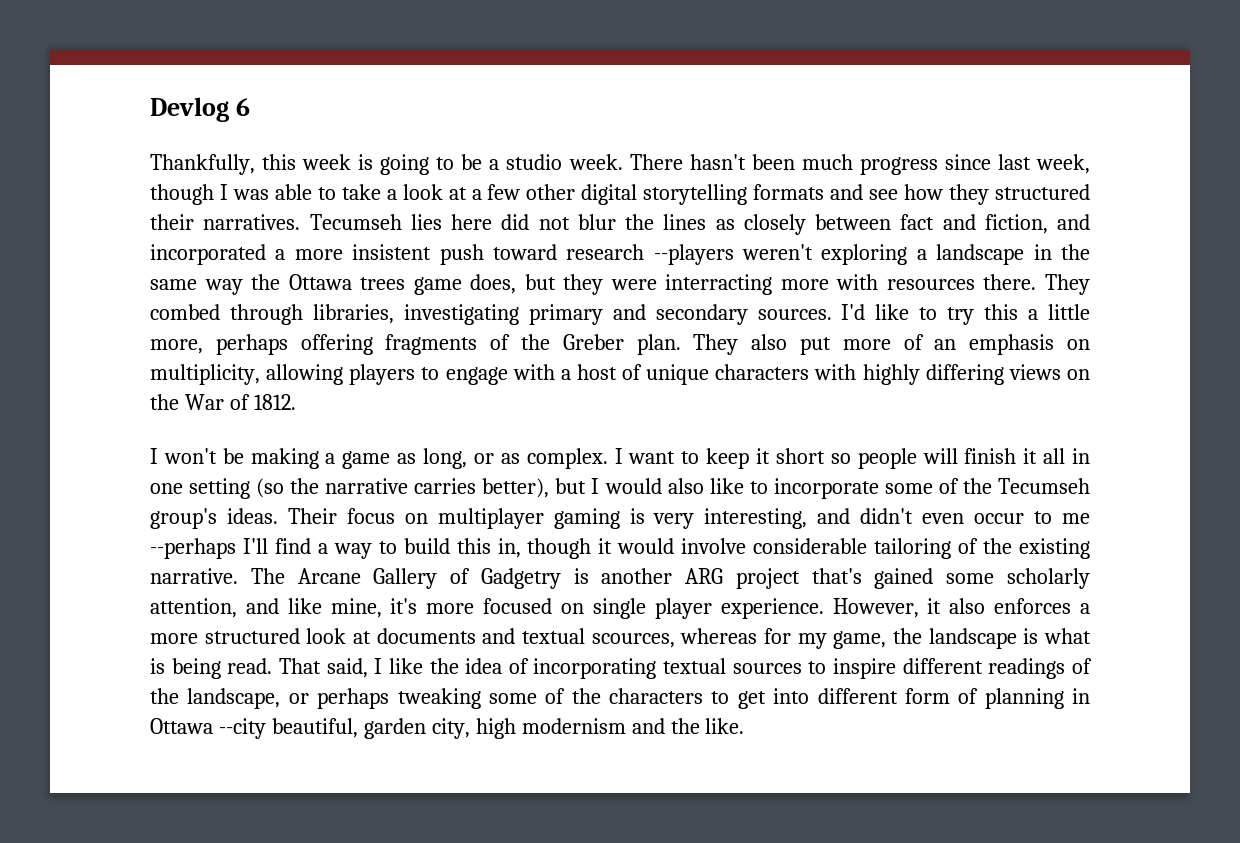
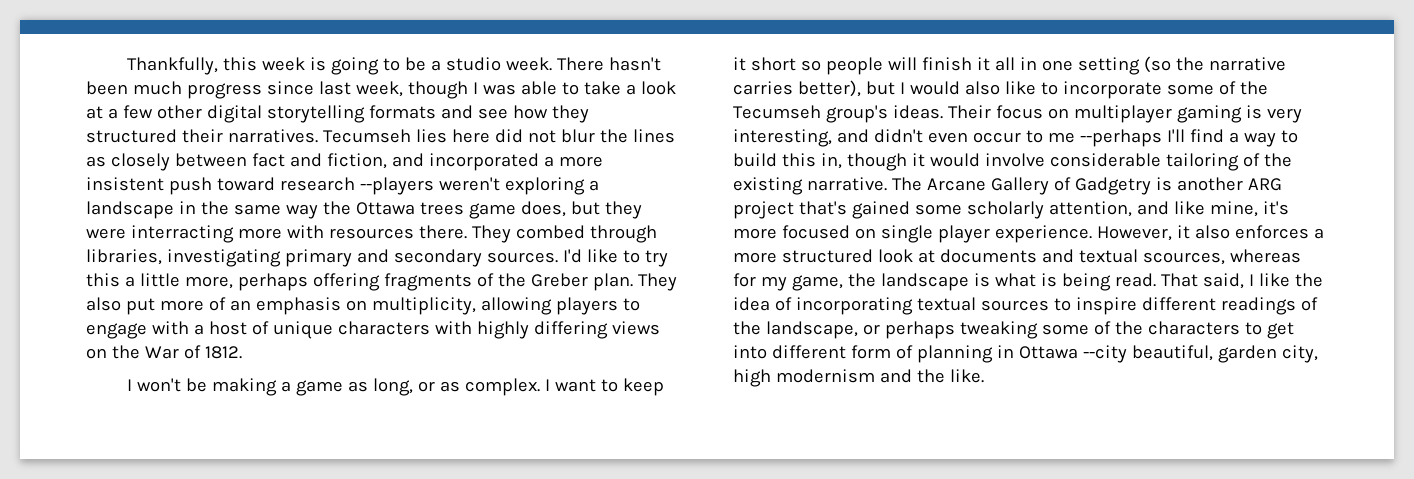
[150,97,250,122] Devlog 6 // -> (127, 66) none

